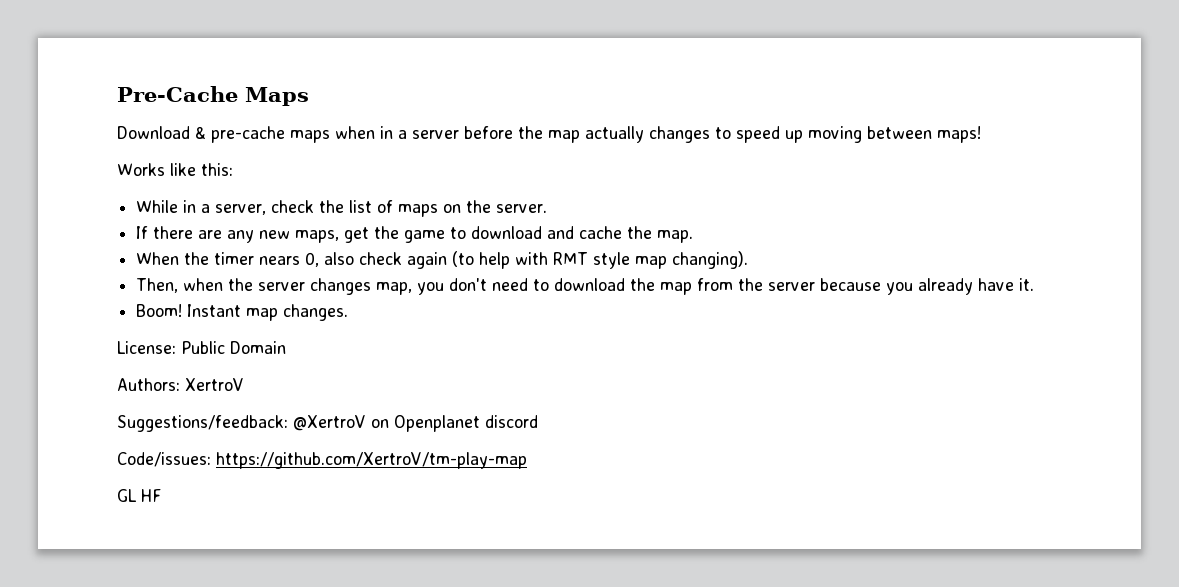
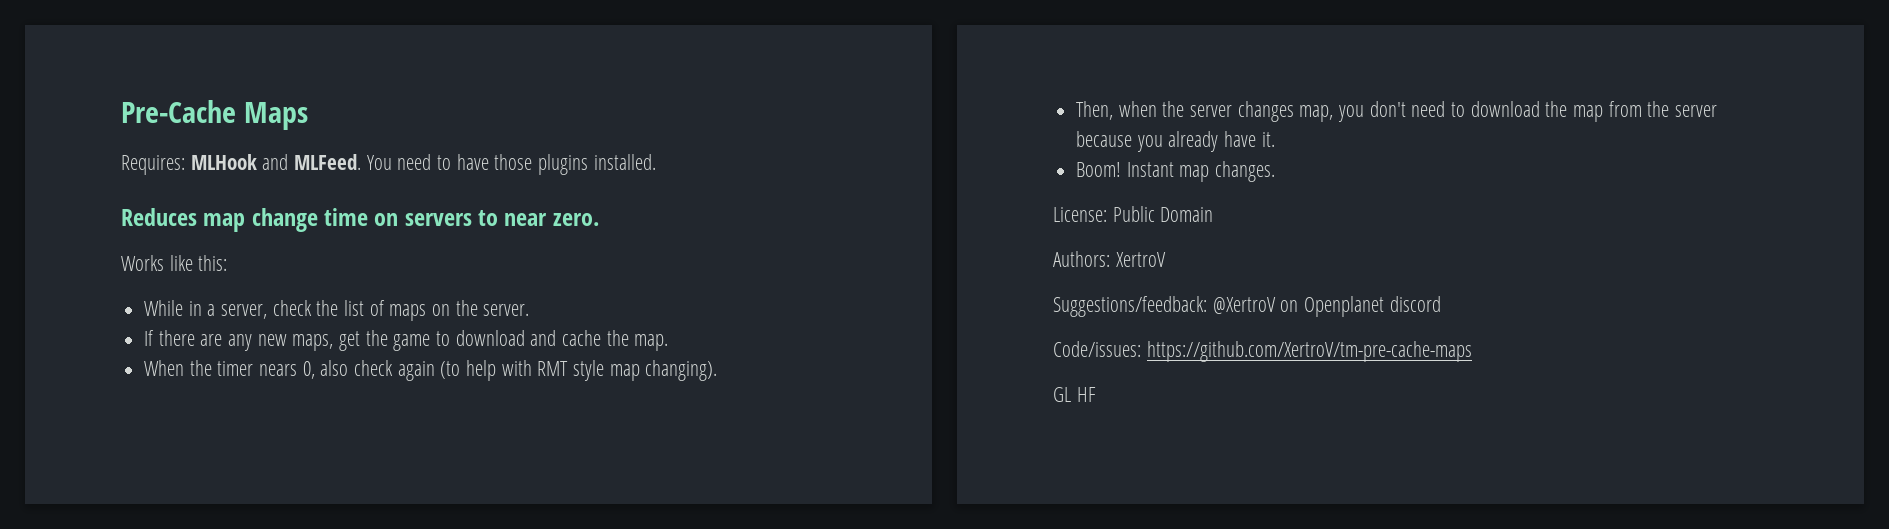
[117,126,981,143] Download & pre-cache maps when in a server before the map actually changes to speed up moving between maps! -> [121,154,656,175] [121,208,599,232] Requires: MLHook and MLFeed. You need to have those plugins installed. // Reduces map change time on servers to near zero.
[216,452,527,469] https://github.com/XertroV/tm-play-map -> [1146,341,1472,362] https://github.com/XertroV/tm-pre-cache-maps

